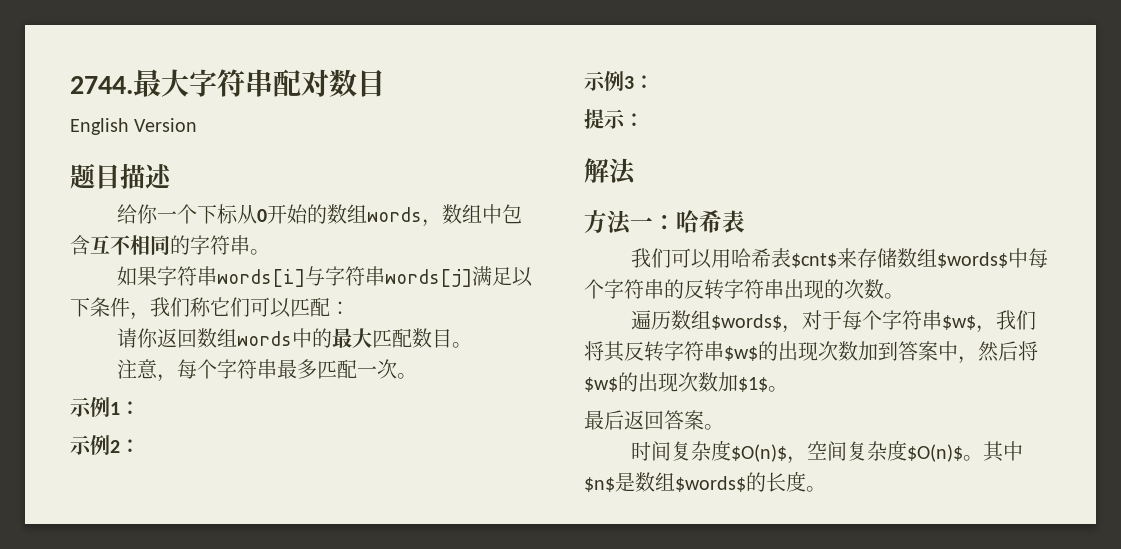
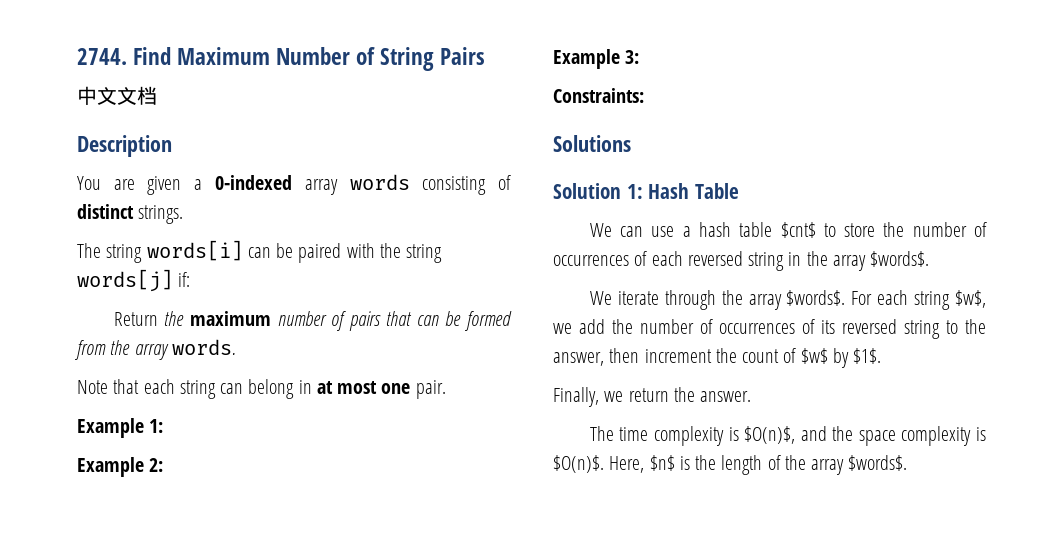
[133,69,385,97] [70,118,198,135] [70,163,172,189] [116,204,522,227] [70,235,270,255] [116,266,533,287] [70,297,350,320] [116,328,472,348] [116,359,417,382] [70,396,140,417] [70,434,140,455] [584,70,654,91] [584,109,644,129] [584,158,636,185] [584,210,745,235] [630,248,1048,269] [584,279,904,300] [630,310,1036,333] [584,341,1038,364] [584,372,788,392] [584,410,724,430] [630,440,1023,464] [584,471,826,492] 最大字符串配对数目 // English Version // 题目描述 // 给你一个下标从0开始的数组words，数组中包含互不相同的字符串。 // 如果字符串words[i]与字符串words[j]满足以下条件，我们称它们可以匹配： // 请你返回数组words中的最大匹配数目。 // 注意，每个字符串最多匹配一次。 // 示例1： // 示例2： // 示例3： // 提示： // 解法 // 方法一：哈希表 // 我们可以用哈希表$cnt$来存储数组$words$中每个字符串的反转字符串出现的次数。 // 遍历数组$words$，对于每个字符串$w$，我们将其反转字符串$w$的出现次数加到答案中，然后将$w$的出现次数加$1$。 // 最后返回答案。 // 时间复杂度$O(n)$，空间复杂度$O(n)$。其中$n$是数组$words$的长度。 -> [133,47,486,71] [77,86,157,105] [77,135,172,157] [77,174,511,195] [77,204,184,224] [77,240,443,263] [77,269,191,292] [113,311,512,331] [75,339,236,360] [77,379,446,399] [77,418,164,438] [77,457,164,477] [553,49,640,69] [553,88,644,103] [553,135,631,152] [553,183,739,199] [589,222,988,238] [553,251,930,271] [589,290,987,310] [553,319,986,339] [553,348,882,368] [553,387,752,407] [589,426,986,446] [553,455,908,475] Find Maximum Number of String Pairs // 中文文档 // Description // You are given a 0-indexed array words consisting of distinct strings. // The string words[i] can be paired with the string words[j] if: // Return the maximum number of pairs that can be formed from the array words. // Note that each string can belong in at most one pair. // Example 1: // Example 2: // Example 3: // Constraints: // Solutions // Solution 1: Hash Table // We can use a hash table $cnt$ to store the number of occurrences of each reversed string in the array $words$. // We iterate through the array $words$. For each string $w$, we add the number of occurrences of its reversed string to the answer, then increment the count of $w$ by $1$. // Finally, we return the answer. // The time complexity is $O(n)$, and the space complexity is $O(n)$. Here, $n$ is the length of the array $words$.

